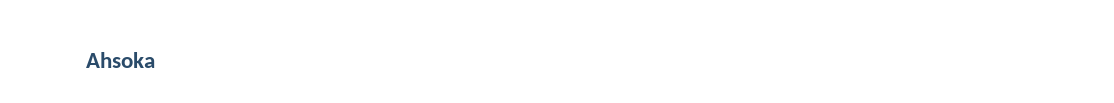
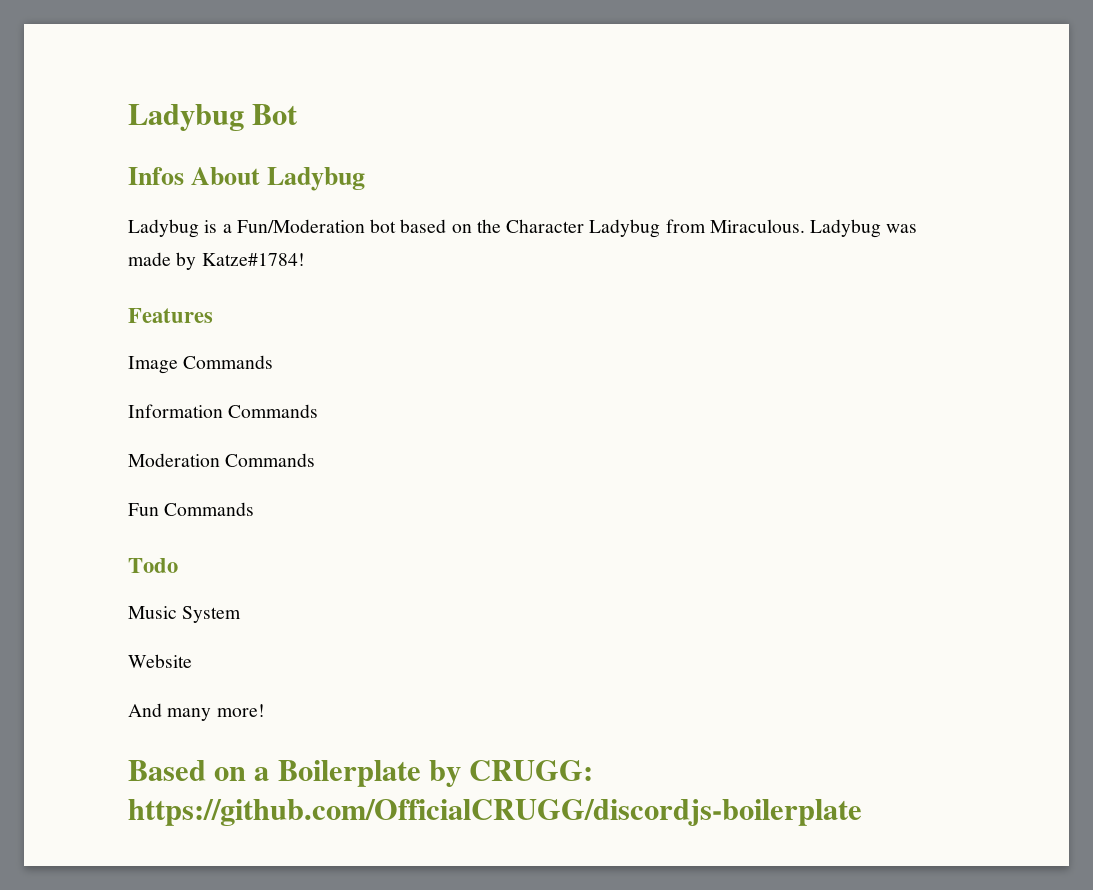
[86,52,155,68] Ahsoka -> [128,104,299,131] [128,167,366,191] [128,219,918,238] [128,252,305,270] [128,308,213,323] [128,355,274,374] [128,404,319,418] [128,453,316,467] [128,502,255,516] [128,558,178,573] [128,606,242,623] [128,654,192,668] [128,703,265,721] [128,760,594,787] [128,799,862,826] Ladybug Bot // Infos About Ladybug // Ladybug is a Fun/Moderation bot based on the Character Ladybug from Miraculous. Ladybug was made by Katze#1784! // Features // Image Commands // Information Commands // Moderation Commands // Fun Commands // Todo // Music System // Website // And many more! // Based on a Boilerplate by CRUGG: https://github.com/OfficialCRUGG/discordjs-boilerplate

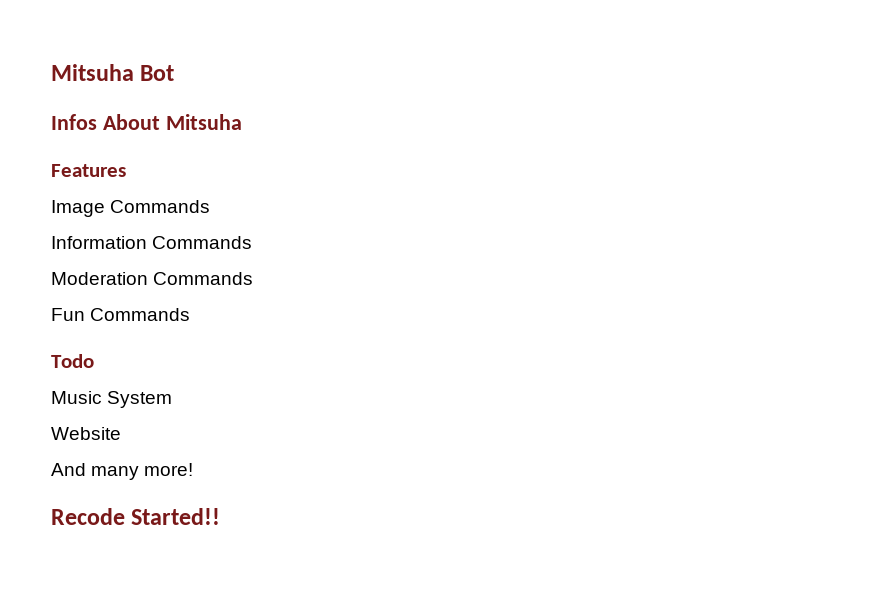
[128,104,244,131] Ladybug -> [51,64,134,81] Mitsuha
[267,167,366,191] [128,219,918,238] [128,252,305,270] Ladybug // Ladybug is a Fun/Moderation bot based on the Character Ladybug from Miraculous. Ladybug was made by Katze#1784! -> [165,114,242,130] Mitsuha
[128,760,594,787] [128,799,862,826] Based on a Boilerplate by CRUGG: https://github.com/OfficialCRUGG/discordjs-boilerplate -> [51,508,221,525] Recode Started!!

